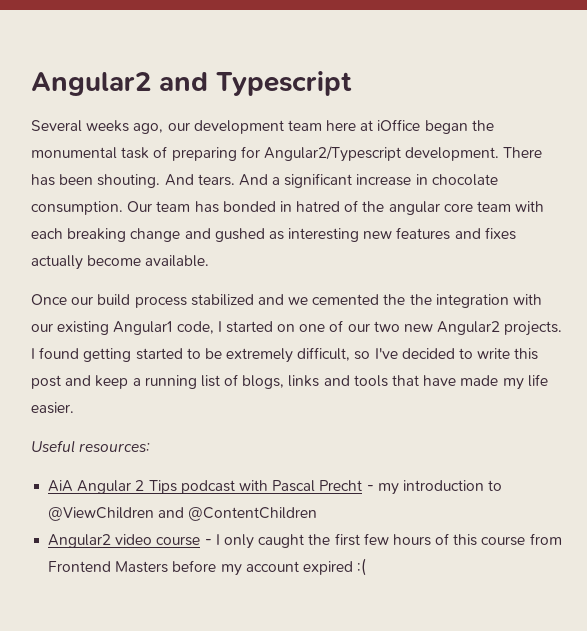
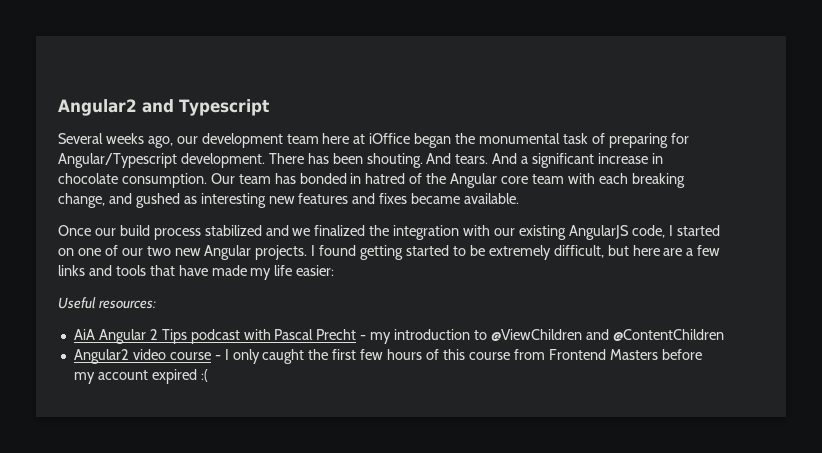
[263,146,401,162] Angular2/Typescript -> [58,153,177,168] Angular/Typescript
[388,201,440,215] angular -> [450,173,498,188] Angular
[130,228,181,242] change -> [58,193,105,208] change,
[31,255,142,270] actually become -> [411,193,461,204] became
[312,294,406,305] cemented the -> [314,225,366,236] finalized
[113,321,173,335] Angular1 -> [568,225,629,240] AngularJS
[437,321,501,335] Angular2 -> [204,245,252,260] Angular
[354,348,539,360] [31,374,285,389] so I've decided to write this post and keep a running list of blogs, -> [607,245,721,256] but here are a few
[31,402,74,414] easier. -> [296,265,335,276] easier:

